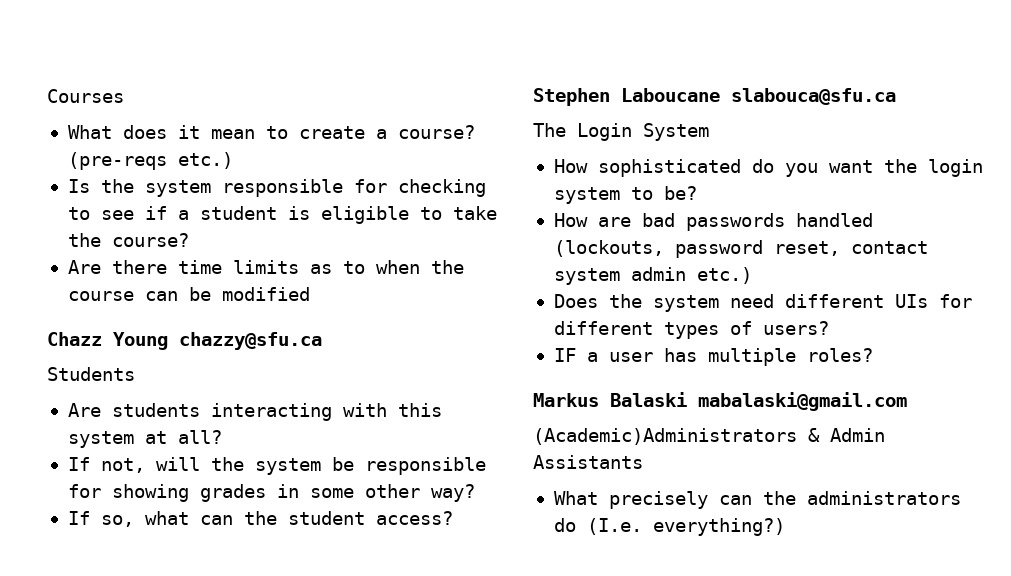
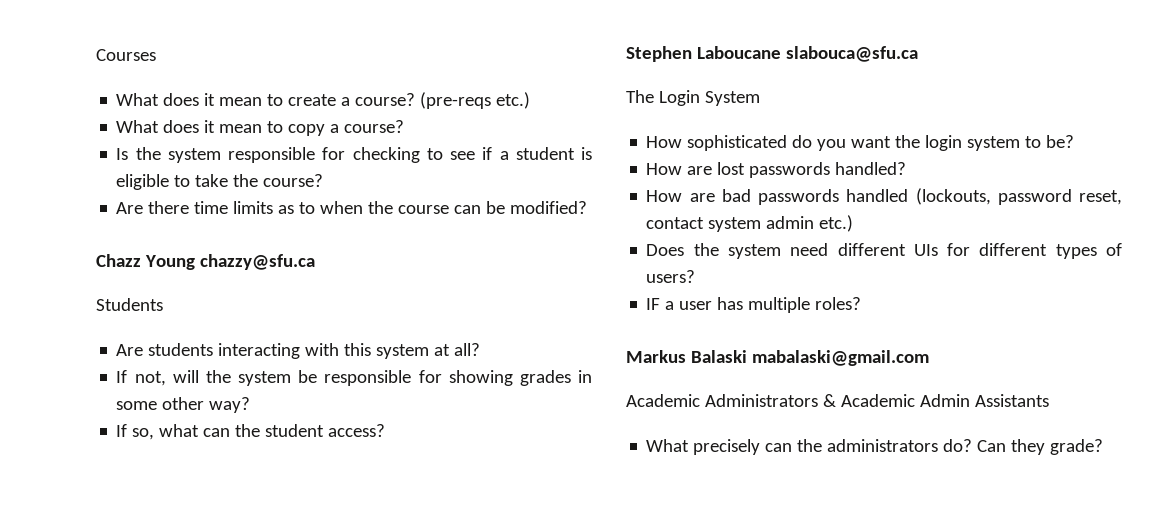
(233, 160) none -> [116,120,405,136] // What does it mean to copy a course?
[221,287,310,301] modified -> [510,201,588,214] modified?
(697, 193) none -> [646,162,907,178] // How are lost passwords handled?
[533,428,820,445] (Academic)Administrators & -> [626,394,915,407] Academic Administrators & Academic
[553,518,785,536] do (I.e. everything?) -> [943,439,1104,455] do? Can they grade?

